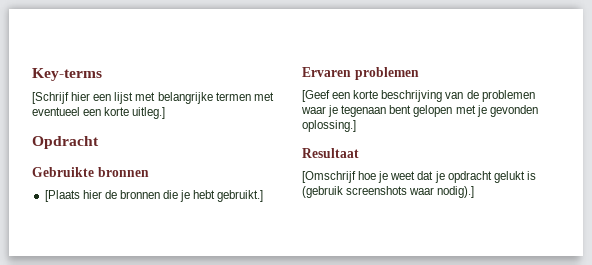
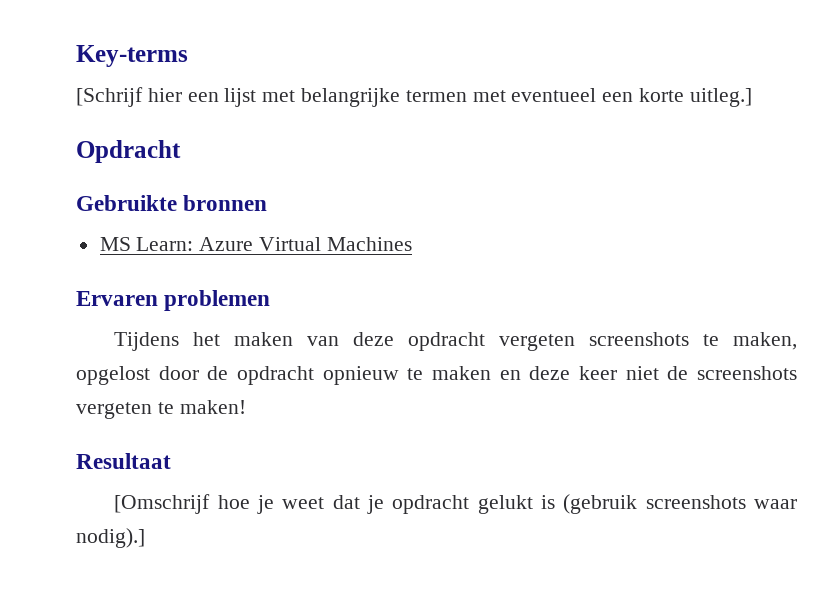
[44,190,264,202] [302,67,419,80] [302,90,535,102] [301,105,538,117] [302,120,356,132] [Plaats hier de bronnen die je hebt gebruikt.] // Ervaren problemen // [Geef een korte beschrijving van de problemen waar je tegenaan bent gelopen met je gevonden oplossing.] -> [99,237,412,251] [76,290,271,311] [114,332,797,351] [76,366,797,385] [76,400,246,419] MS Learn: Azure Virtual Machines // Ervaren problemen // Tijdens het maken van deze opdracht vergeten screenshots te maken, opgelost door de opdracht opnieuw te maken en deze keer niet de screenshots vergeten te maken!

